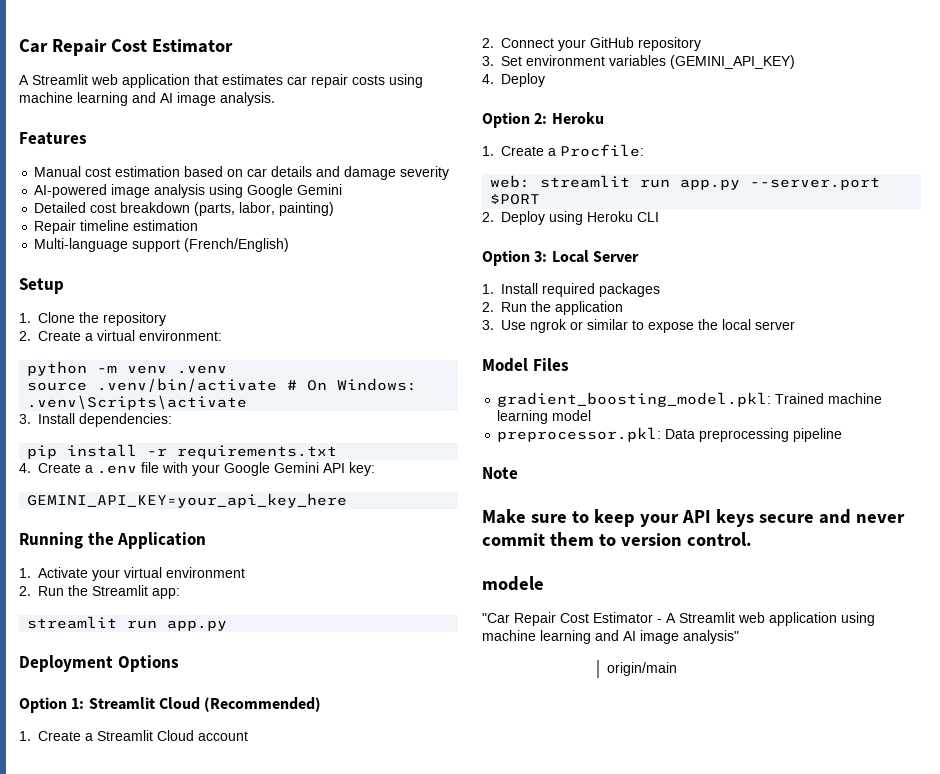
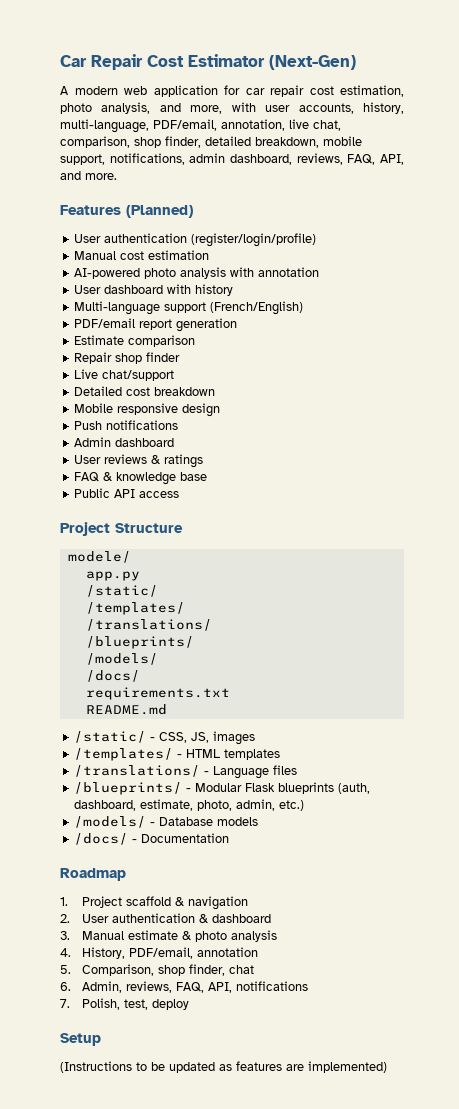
[19,74,423,88] [19,92,275,106] [19,132,87,145] [34,166,450,180] [34,184,343,198] [34,202,335,216] [34,220,199,234] [34,238,290,252] [19,278,64,294] [19,312,166,326] [19,330,222,341] [27,361,228,376] [27,378,418,392] [27,395,248,410] [19,413,172,427] [27,444,338,459] [19,462,375,476] [27,493,348,508] [19,532,207,549] [19,567,245,581] [19,585,180,599] [27,616,228,631] [19,655,179,672] [19,697,322,713] [19,730,248,741] [482,37,701,51] [482,55,795,69] [482,73,545,87] [482,112,604,128] [482,144,644,157] [490,175,881,190] [490,194,541,205] [482,211,659,225] [482,250,639,266] [482,283,660,297] [482,301,623,315] [482,319,795,333] [482,358,569,372] [497,392,883,407] [497,410,592,424] [497,427,843,442] [482,467,518,479] [482,509,905,527] [482,532,752,546] [482,576,544,591] [482,612,875,626] [482,630,739,644] [606,662,677,676] // A Streamlit web application that estimates car repair costs using machine learning and AI image analysis. // Features // Manual cost estimation based on car details and damage severity // AI-powered image analysis using Google Gemini // Detailed cost breakdown (parts, labor, painting) // Repair timeline estimation // Multi-language support (French/English) // Setup // 1. Clone the repository // 2. Create a virtual environment: // python -m venv .venv // source .venv/bin/activate # On Windows: .venv\Scripts\activate // 3. Install dependencies: // pip install -r requirements.txt // 4. Create a .env file with your Google Gemini API key: // GEMINI_API_KEY=your_api_key_here // Running the Application // 1. Activate your virtual environment // 2. Run the Streamlit app: // streamlit run app.py // Deployment Options // Option 1: Streamlit Cloud (Recommended) // 1. Create a Streamlit Cloud account // 2. Connect your GitHub repository // 3. Set environment variables (GEMINI_API_KEY) // 4. Deploy // Option 2: Heroku // 1. Create a Procfile: // web: streamlit run app.py --server.port $PORT // 2. Deploy using Heroku CLI // Option 3: Local Server // 1. Install required packages // 2. Run the application // 3. Use ngrok or similar to expose the local server // Model Files // gradient_boosting_model.pkl: Trained machine learning model // preprocessor.pkl: Data preprocessing pipeline // Note // Make sure to keep your API keys secure and never commit them to version control. // modele // "Car Repair Cost Estimator - A Streamlit web application using machine learning and AI image analysis" // origin/main -> [269,55,356,70] [60,85,404,97] [60,102,404,114] [60,119,341,133] [60,136,362,148] [60,153,404,165] [60,171,117,180] [60,205,193,218] [74,233,317,247] [74,250,210,260] [74,267,320,279] [74,284,234,296] [74,301,304,315] [74,318,238,332] [74,335,196,347] [74,352,181,364] [74,369,175,381] [74,386,216,396] [74,403,221,417] [74,420,179,430] [74,437,175,447] [74,454,204,468] [74,472,208,485] [74,488,180,498] [60,522,183,536] [67,551,131,563] [85,571,140,581] [85,585,158,597] [85,602,185,615] [85,619,212,631] [85,636,194,649] [85,653,158,665] [85,670,140,682] [85,687,230,700] [85,704,167,715] [74,731,256,745] [74,748,281,761] [74,765,298,779] [74,782,371,795] [74,799,305,811] [74,816,259,828] [74,833,230,845] [60,868,126,881] [60,896,248,910] [60,913,271,923] [60,930,277,942] [60,947,258,959] [60,964,254,976] [60,981,308,993] [60,998,189,1010] [60,1033,101,1046] [60,1061,387,1073] (Next-Gen) // A modern web application for car repair cost estimation, photo analysis, and more, with user accounts, history, multi-language, PDF/email, annotation, live chat, comparison, shop finder, detailed breakdown, mobile support, notifications, admin dashboard, reviews, FAQ, API, and more. // Features (Planned) // User authentication (register/login/profile) // Manual cost estimation // AI-powered photo analysis with annotation // User dashboard with history // Multi-language support (French/English) // PDF/email report generation // Estimate comparison // Repair shop finder // Live chat/support // Detailed cost breakdown // Mobile responsive design // Push notifications // Admin dashboard // User reviews & ratings // FAQ & knowledge base // Public API access // Project Structure // modele/ // app.py // /static/ // /templates/ // /translations/ // /blueprints/ // /models/ // /docs/ // requirements.txt // README.md // /static/ - CSS, JS, images // /templates/ - HTML templates // /translations/ - Language files // /blueprints/ - Modular Flask blueprints (auth, dashboard, estimate, photo, admin, etc.) // /models/ - Database models // /docs/ - Documentation // Roadmap // 1. Project scaffold & navigation // 2. User authentication & dashboard // 3. Manual estimate & photo analysis // 4. History, PDF/email, annotation // 5. Comparison, shop finder, chat // 6. Admin, reviews, FAQ, API, notifications // 7. Polish, test, deploy // Setup // (Instructions to be updated as features are implemented)

